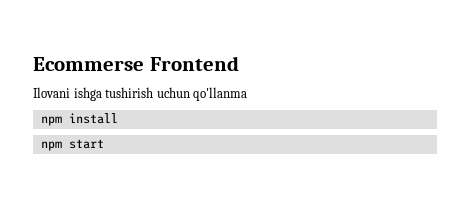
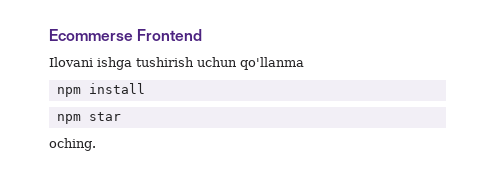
[68,139,104,149] start -> [88,112,121,121] [49,138,96,151] star // oching.

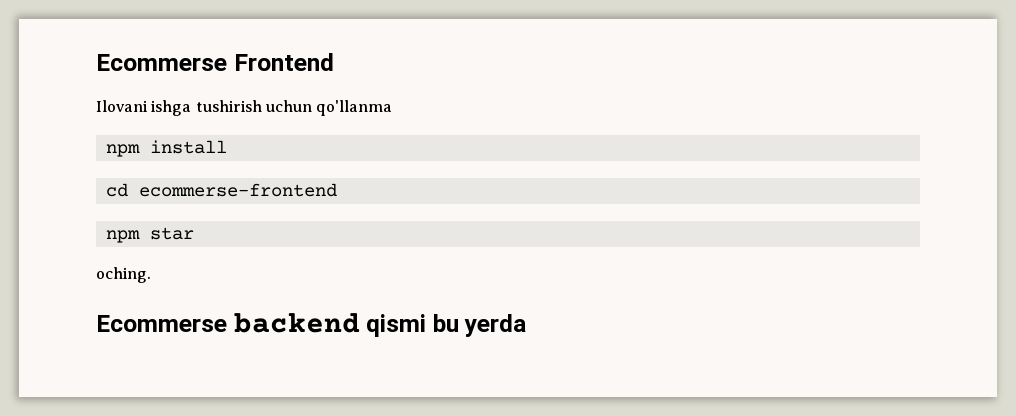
(145, 88) none -> [105,183,337,197] // cd ecommerse-frontend
(96, 144) none -> [96,313,527,337] // Ecommerse backend qismi bu yerda

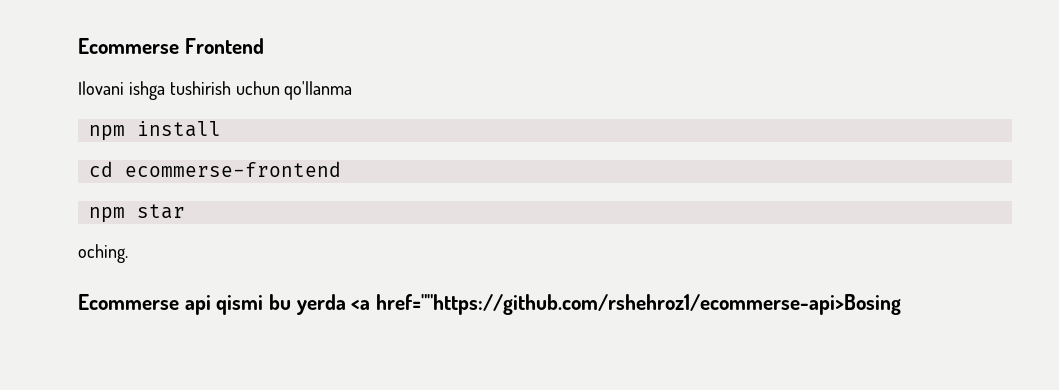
[233,313,360,333] backend -> [184,295,211,315] api
(527, 325) none -> [351,294,902,315] <a href=""https://github.com/rshehroz1/ecommerse-api>Bosing

